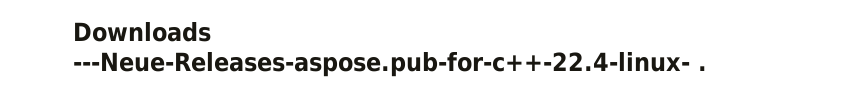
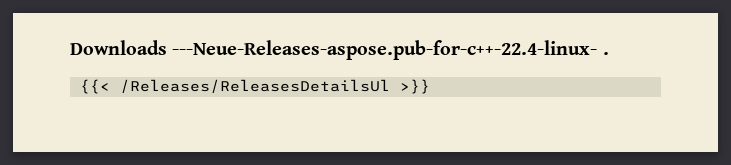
(707, 68) none -> [79,79,430,94] // {{< /Releases/ReleasesDetailsUl >}}

